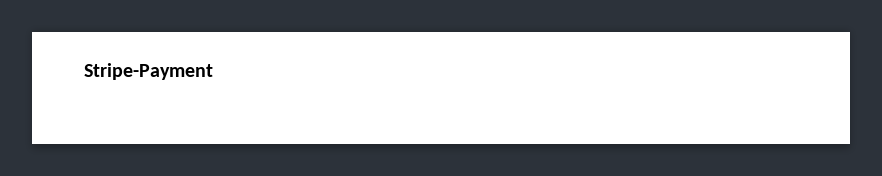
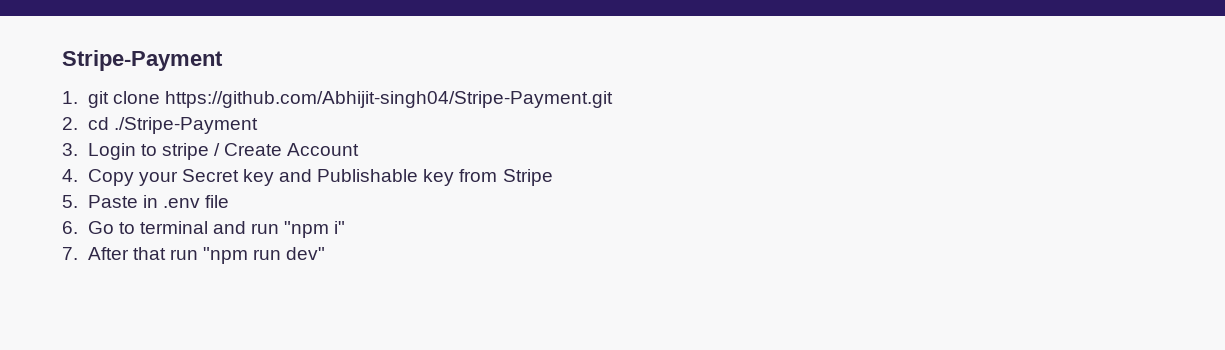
(213, 71) none -> [62,91,613,108] [62,117,258,134] [62,143,360,160] [62,169,553,186] [62,195,229,208] [62,221,346,238] [62,247,326,264] // 1. git clone https://github.com/Abhijit-singh04/Stripe-Payment.git // 2. cd ./Stripe-Payment // 3. Login to stripe / Create Account // 4. Copy your Secret key and Publishable key from Stripe // 5. Paste in .env file // 6. Go to terminal and run "npm i" // 7. After that run "npm run dev"

